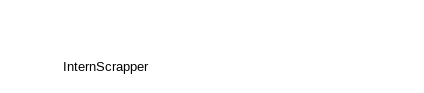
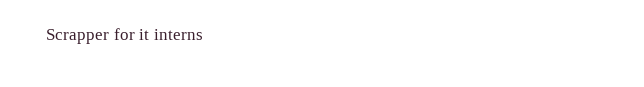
[63,62,149,74] InternScrapper -> [46,28,203,44] Scrapper for it interns

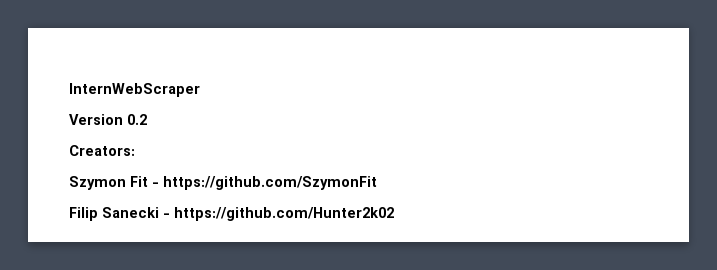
[46,28,203,44] Scrapper for it interns -> [69,83,200,97] [69,114,147,125] [69,145,135,156] [69,176,377,190] [69,207,394,221] InternWebScraper // Version 0.2 // Creators: // Szymon Fit - https://github.com/SzymonFit // Filip Sanecki - https://github.com/Hunter2k02

